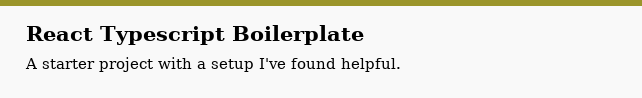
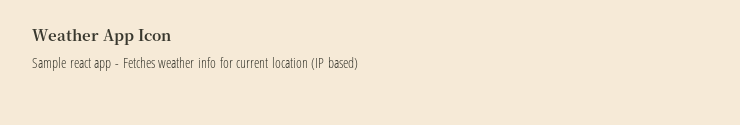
[26,25,364,45] [25,57,401,72] React Typescript Boilerplate // A starter project with a setup I've found helpful. -> [32,28,172,45] [32,57,359,71] Weather App Icon // Sample react app - Fetches weather info for current location (IP based)

